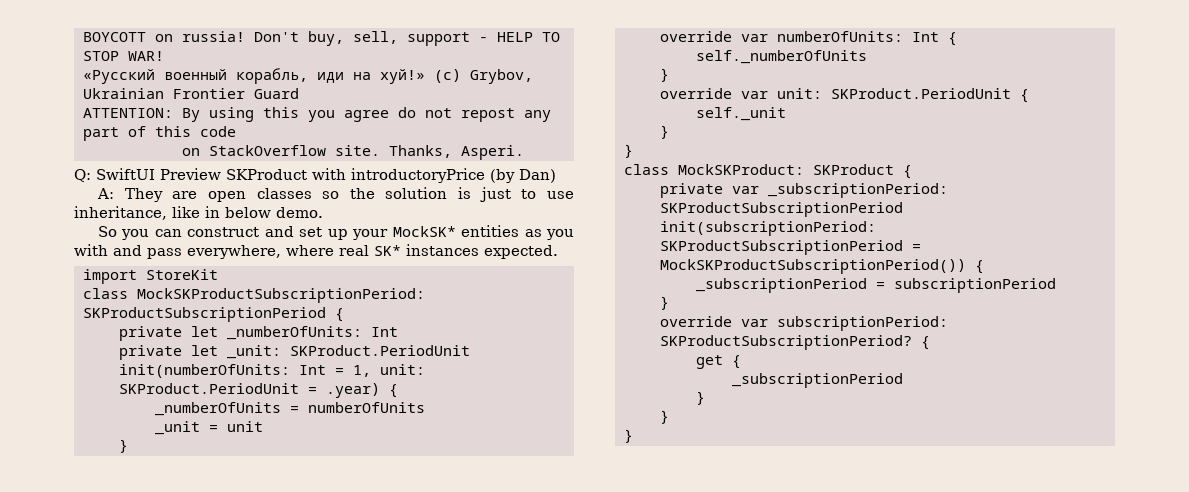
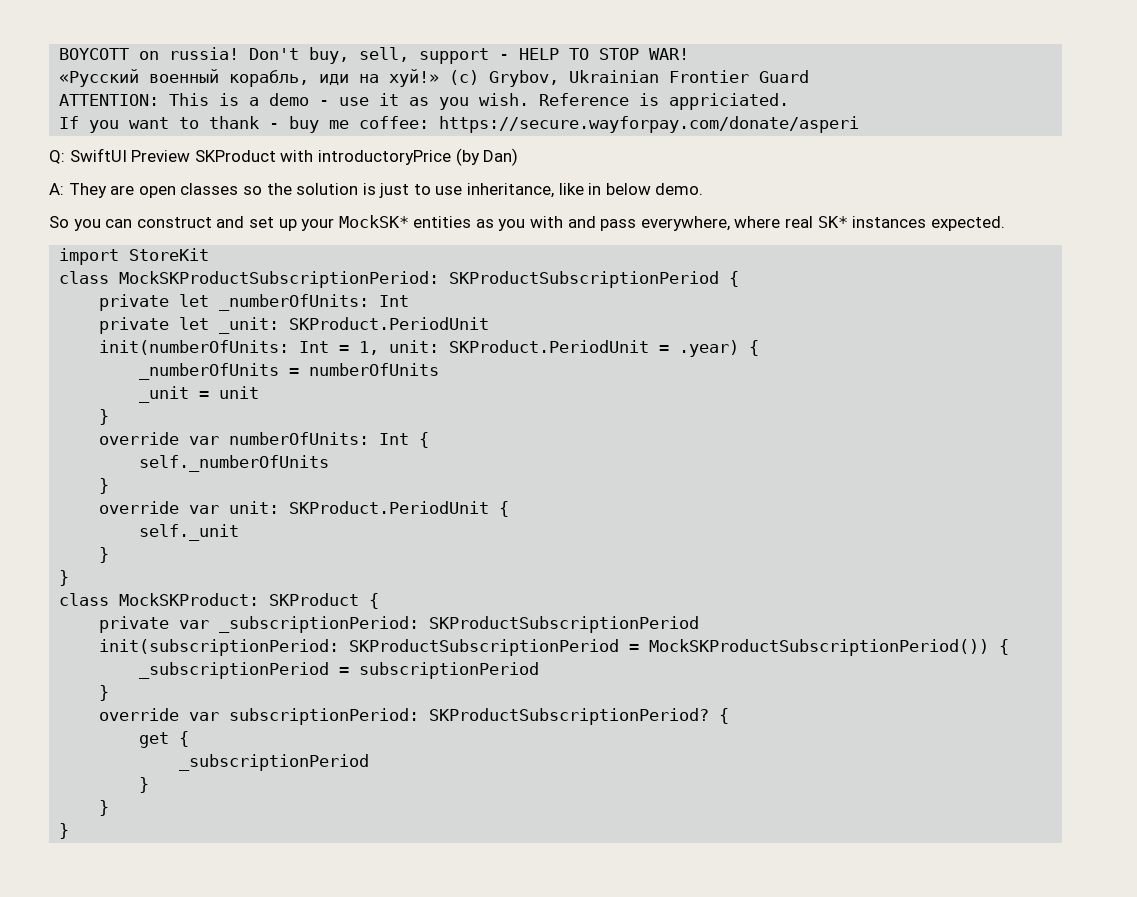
[182,107,551,122] [83,126,236,141] [182,145,524,160] By using this you agree do not repost any part of this code // on StackOverflow site. Thanks, Asperi. -> [169,93,790,110] [59,116,860,133] This is a demo - use it as you wish. Reference is appriciated. // If you want to thank - buy me coffee: https://secure.wayforpay.com/donate/asperi

